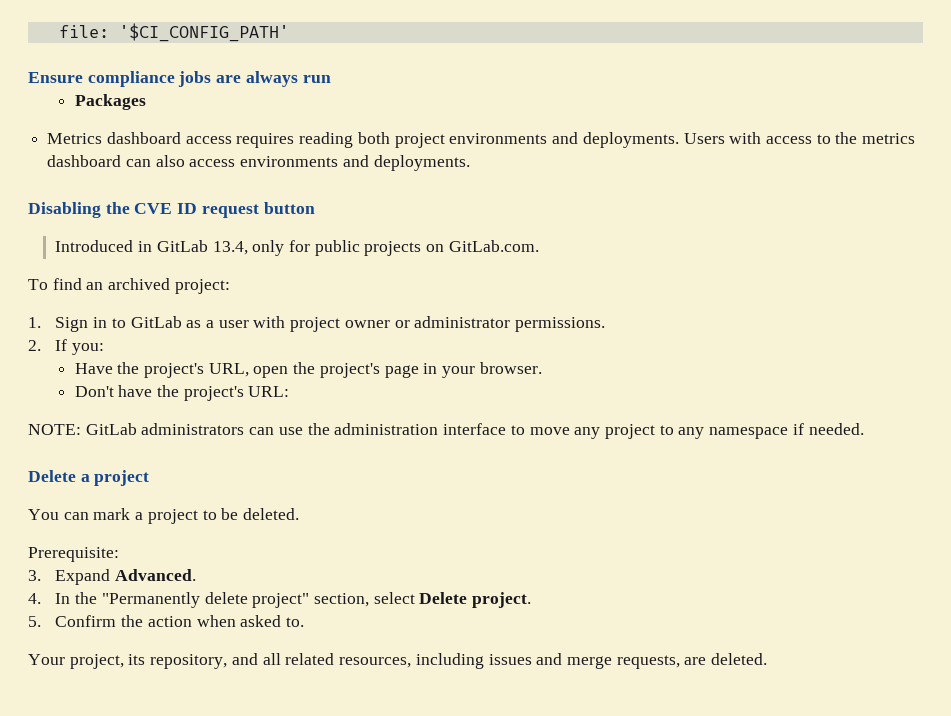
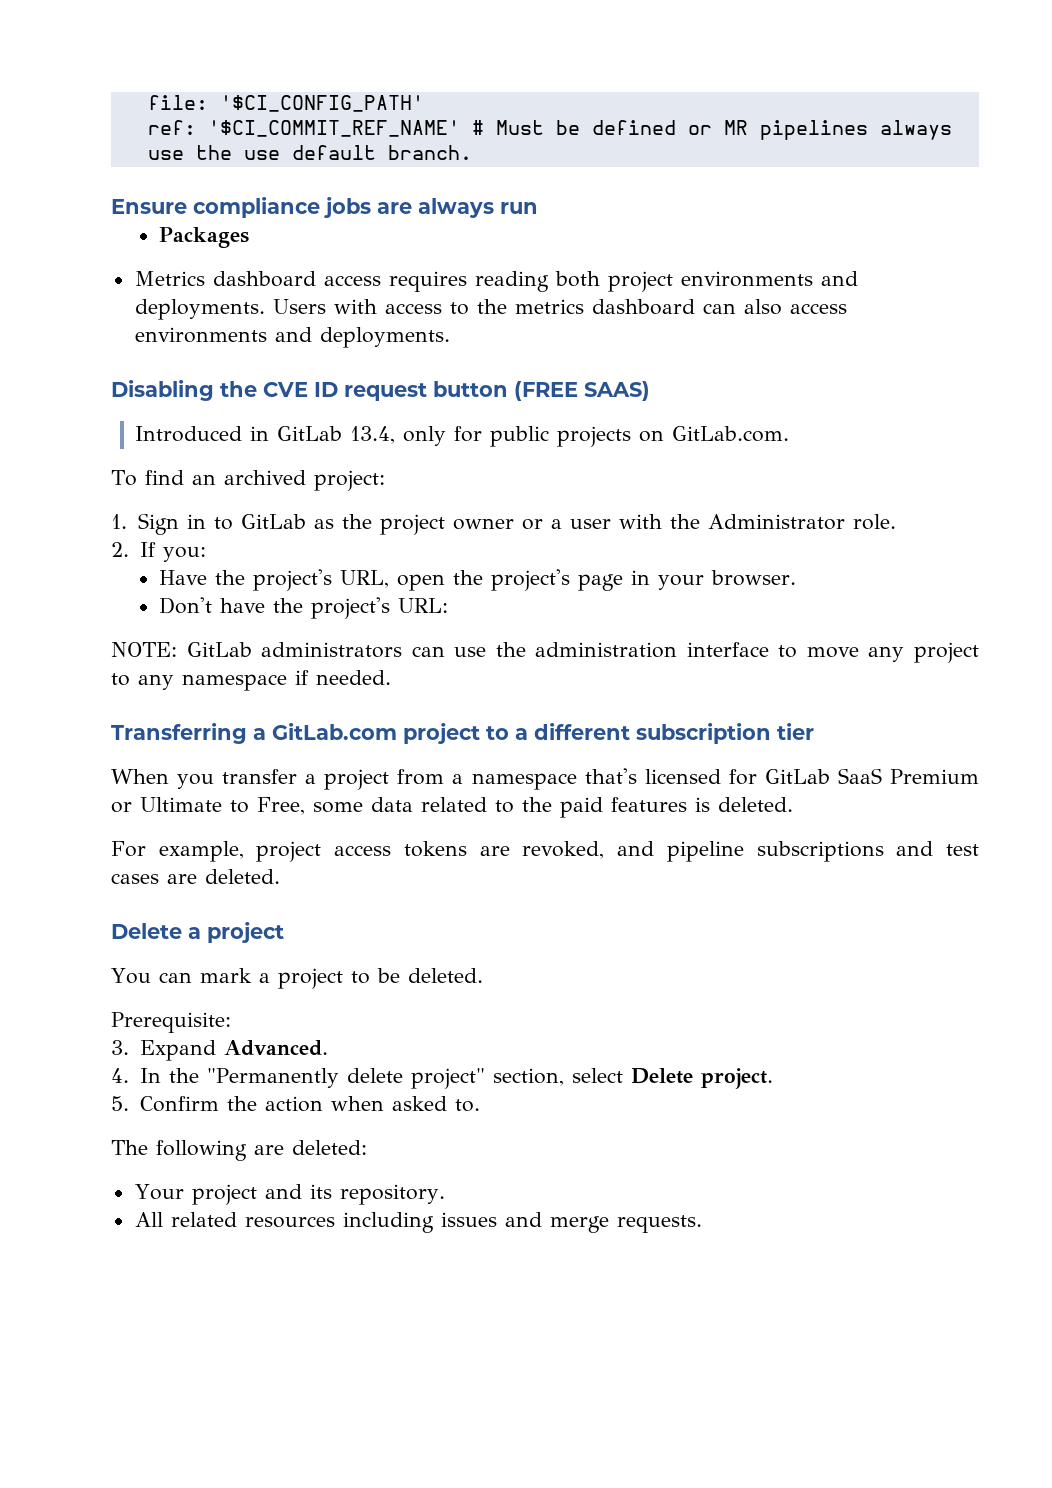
(289, 32) none -> [147,120,952,140] [147,145,472,160] // ref: '$CI_COMMIT_REF_NAME' # Must be defined or MR pipelines always use the use default branch.
(315, 208) none -> [514,381,650,401] (FREE SAAS)
[205,316,606,332] a user with project owner or administrator permissions. -> [341,514,896,535] the project owner or a user with the Administrator role.
(864, 429) none -> [111,723,814,744] [111,768,980,790] [111,797,793,818] [111,841,980,862] [111,869,280,884] // Transferring a GitLab.com project to a different subscription tier // When you transfer a project from a namespace that's licensed for GitLab SaaS Premium or Ultimate to Free, some data related to the paid features is deleted. // For example, project access tokens are revoked, and pipeline subscriptions and test cases are deleted.
[28,653,412,669] Your project, its repository, and all related resources, -> [111,1140,367,1161] [134,1184,445,1205] [134,1212,335,1228] The following are deleted: // Your project and its repository. // All related resources
[616,653,768,669] requests, are deleted. -> [616,1215,702,1233] requests.

